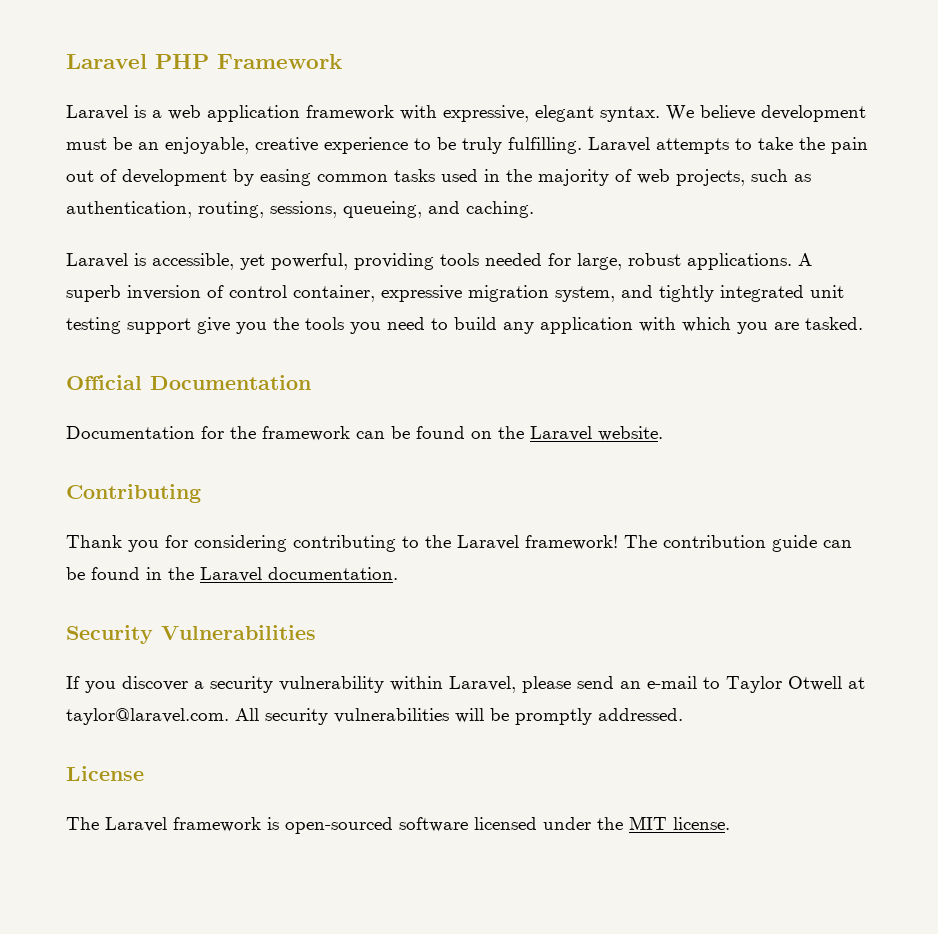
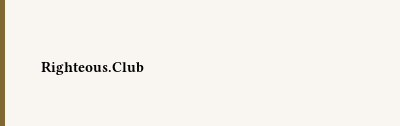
[66,54,342,69] [66,105,866,122] [66,137,868,154] [66,169,811,186] [66,201,534,218] [66,253,812,270] [66,285,844,302] [66,317,863,334] [66,375,311,390] [66,426,663,441] [66,484,201,503] [66,535,852,552] [66,567,398,582] [66,625,316,644] [66,676,865,693] [66,708,683,725] [66,766,144,781] [66,816,730,834] Laravel PHP Framework // Laravel is a web application framework with expressive, elegant syntax. We believe development must be an enjoyable, creative experience to be truly fulfilling. Laravel attempts to take the pain out of development by easing common tasks used in the majority of web projects, such as authentication, routing, sessions, queueing, and caching. // Laravel is accessible, yet powerful, providing tools needed for large, robust applications. A superb inversion of control container, expressive migration system, and tightly integrated unit testing support give you the tools you need to build any application with which you are tasked. // Official Documentation // Documentation for the framework can be found on the Laravel website. // Contributing // Thank you for considering contributing to the Laravel framework! The contribution guide can be found in the Laravel documentation. // Security Vulnerabilities // If you discover a security vulnerability within Laravel, please send an e-mail to Taylor Otwell at taylor@laravel.com. All security vulnerabilities will be promptly addressed. // License // The Laravel framework is open-sourced software licensed under the MIT license. -> [41,61,144,75] Righteous.Club

